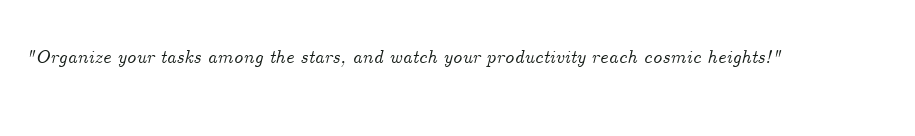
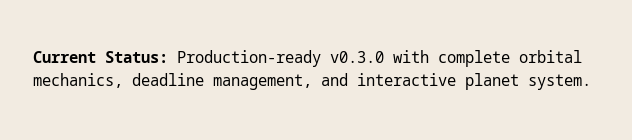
[25,50,782,67] "Organize your tasks among the stars, and watch your productivity reach cosmic heights!" -> [33,50,582,67] [33,73,591,90] Current Status: Production-ready v0.3.0 with complete orbital mechanics, deadline management, and interactive planet system.

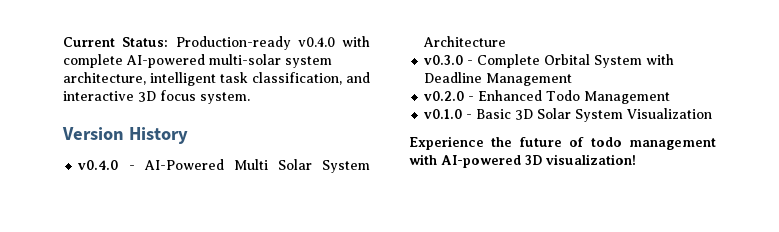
[330,51,384,63] v0.3.0 -> [297,37,335,47] v0.4.0
[519,50,582,63] [33,73,591,90] orbital mechanics, deadline management, and interactive planet system. -> [126,54,332,68] [63,72,370,86] [63,90,250,104] [62,127,188,144] [77,159,370,173] [423,36,507,47] [423,54,675,68] [424,72,573,86] [423,90,671,104] [423,108,713,122] [409,136,716,150] [409,154,636,168] AI-powered multi-solar system architecture, intelligent task classification, and interactive 3D focus system. // Version History // v0.4.0 - AI-Powered Multi Solar System Architecture // v0.3.0 - Complete Orbital System with Deadline Management // v0.2.0 - Enhanced Todo Management // v0.1.0 - Basic 3D Solar System Visualization // Experience the future of todo management with AI-powered 3D visualization!

